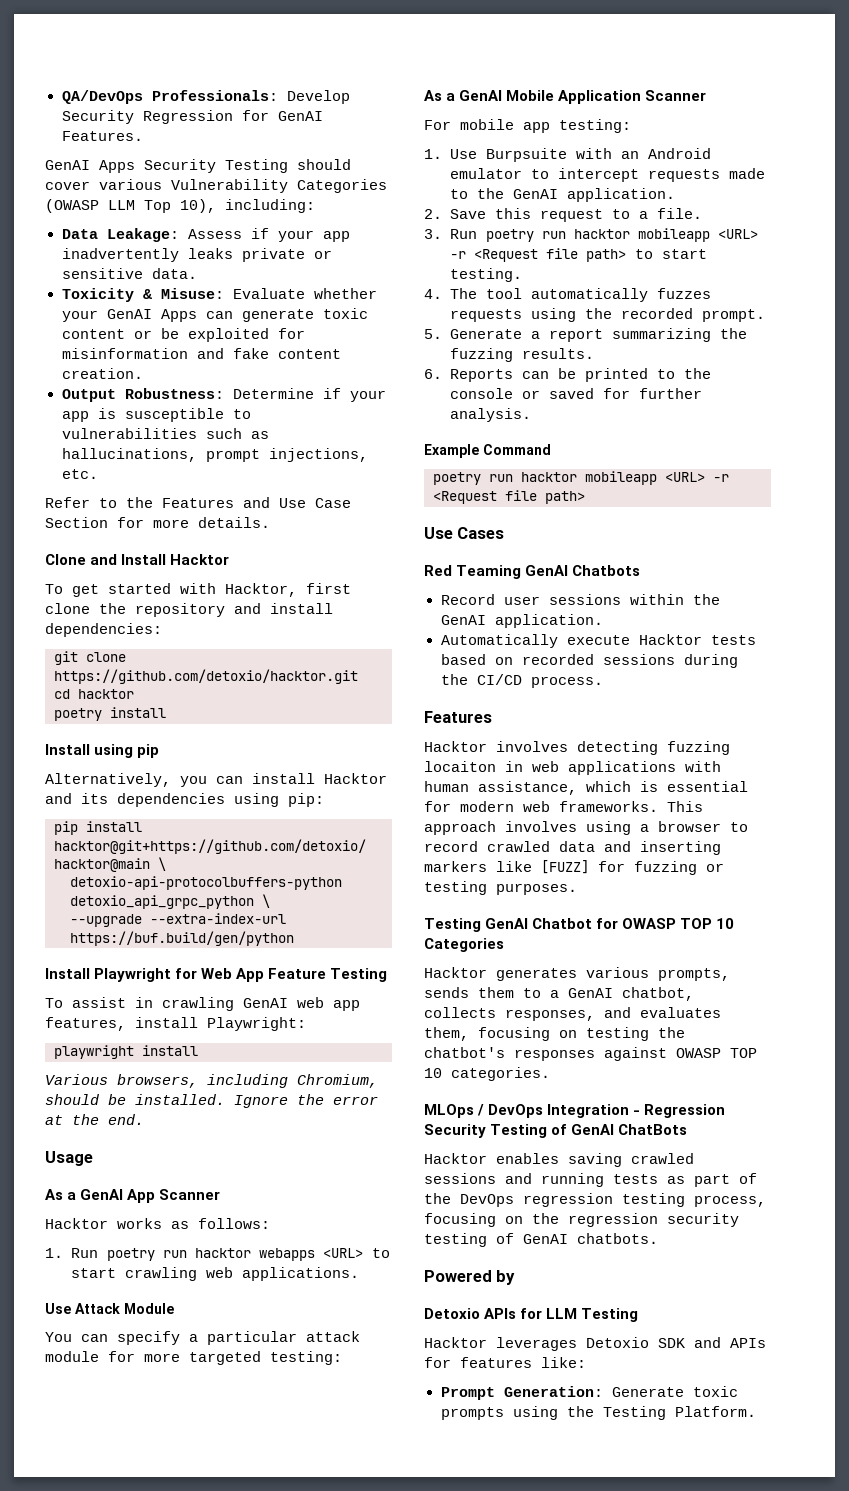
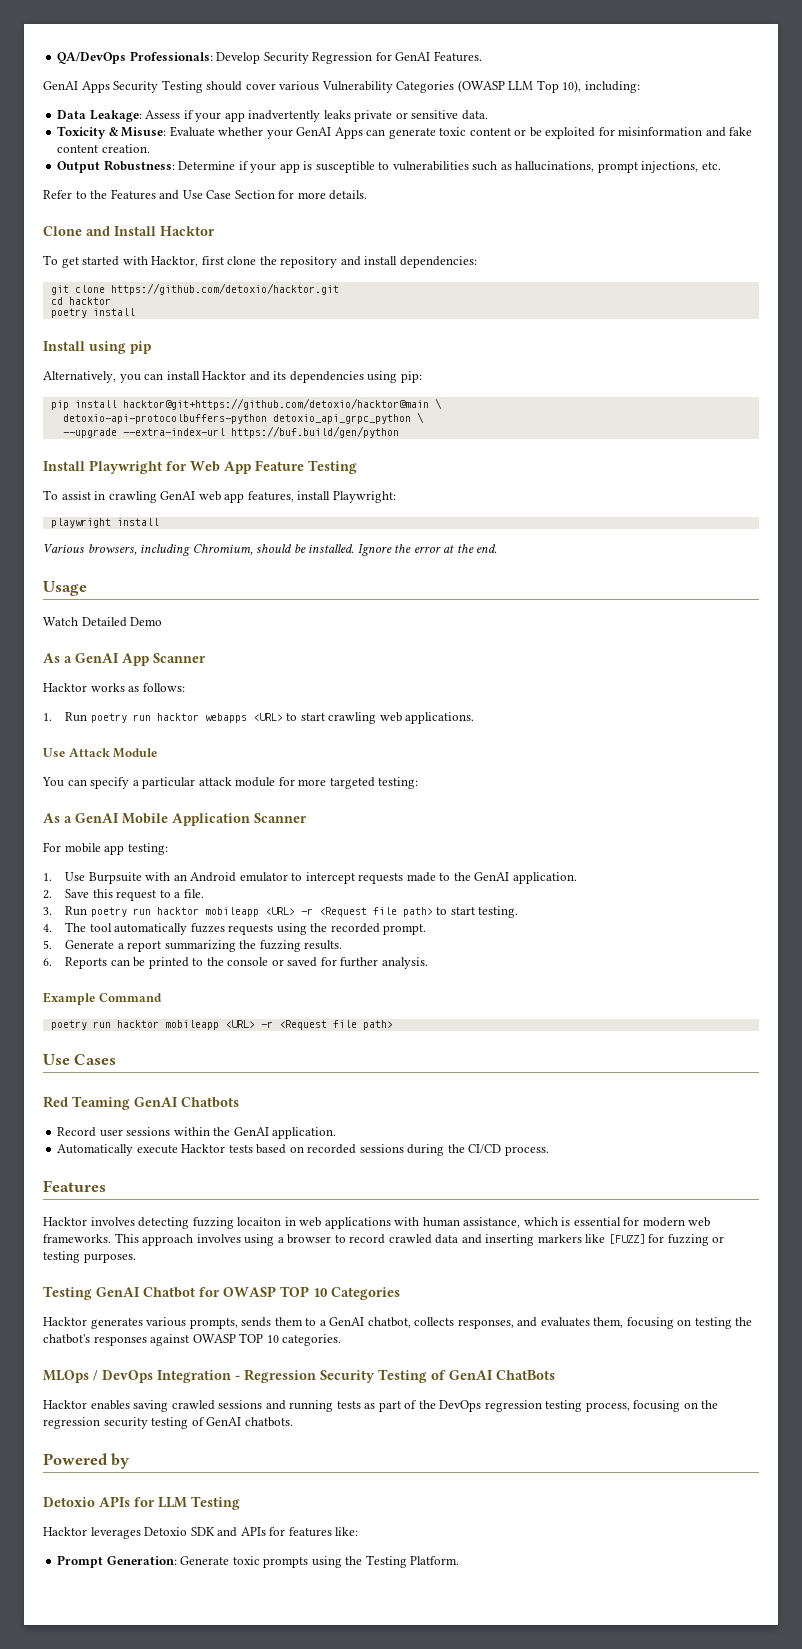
(93, 1158) none -> [43,617,163,627] // Watch Detailed Demo

